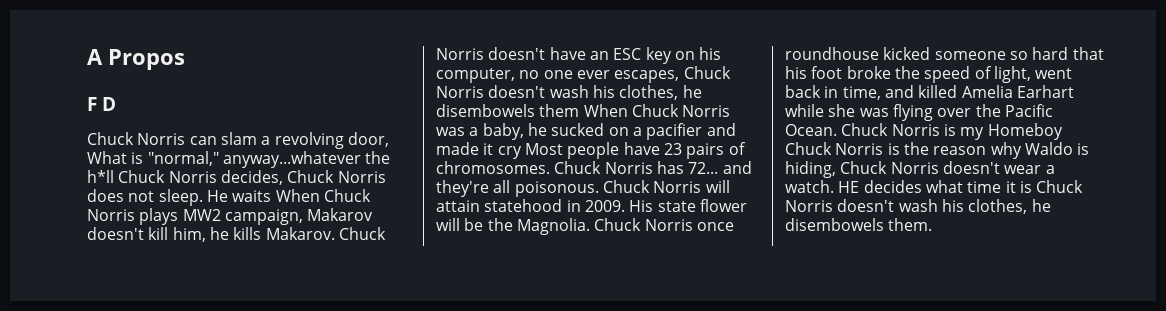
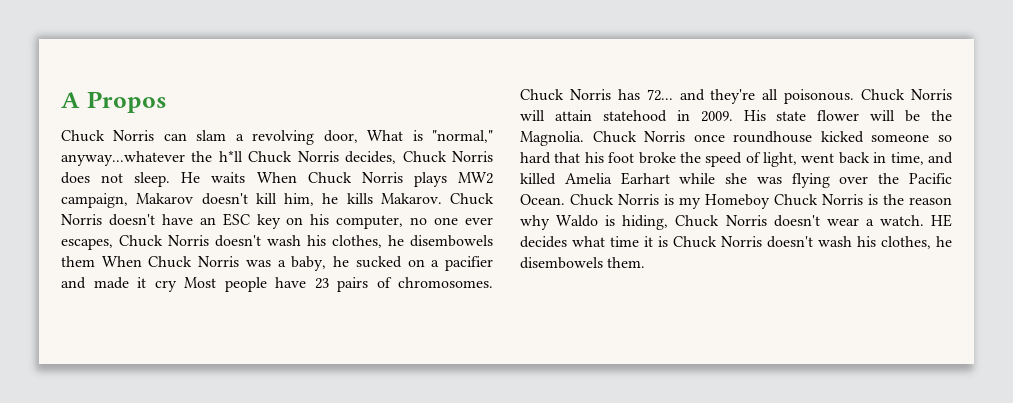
[87,97,116,111] // F D -> (167, 102) none

